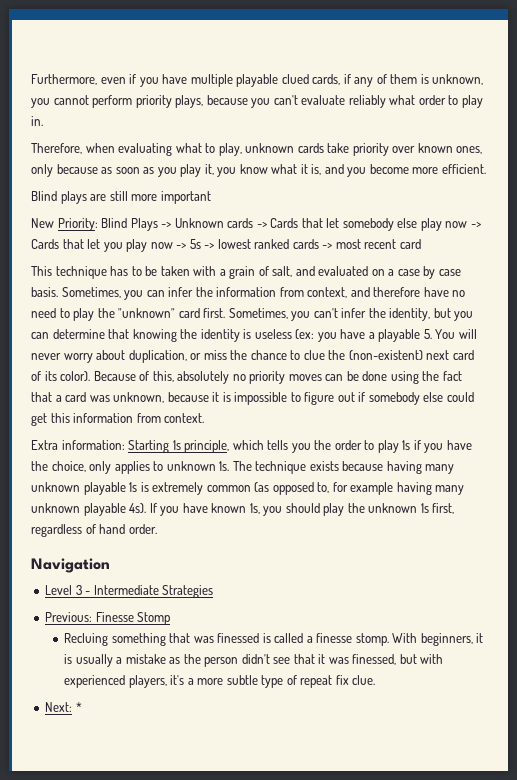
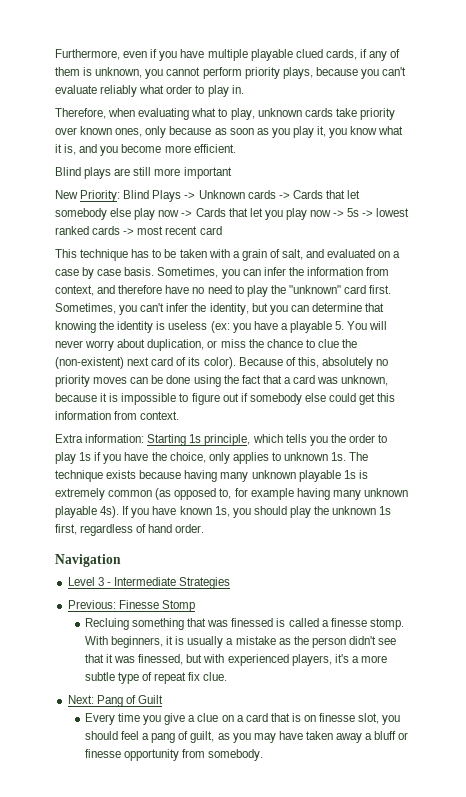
[75,702,82,712] * -> [96,695,163,707] [84,713,401,725] [84,731,409,743] [84,749,264,761] Pang of Guilt // Every time you give a clue on a card that is on finesse slot, you should feel a pang of guilt, as you may have taken away a bluff or finesse opportunity from somebody.

